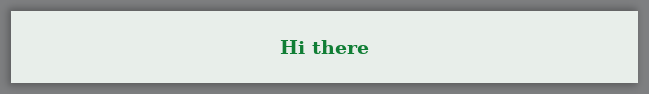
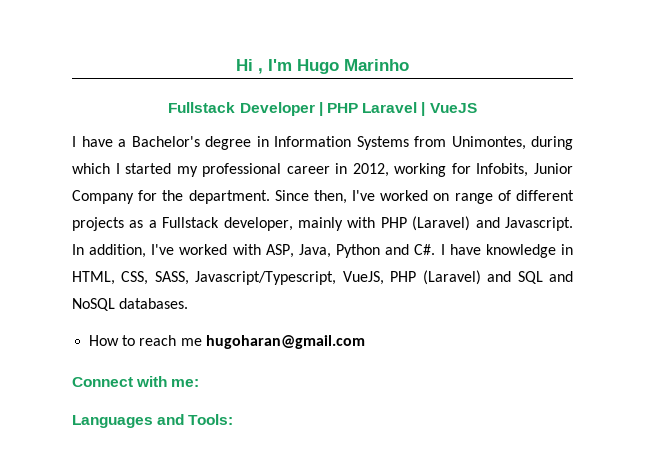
[312,40,369,54] there -> [258,59,409,74] [168,102,477,116] [72,136,573,150] [72,163,574,177] [72,190,574,204] [72,216,573,231] [72,244,573,258] [72,270,573,285] [72,298,189,311] [89,335,365,349] [72,376,200,387] [72,414,234,428] , I'm Hugo Marinho // Fullstack Developer | PHP Laravel | VueJS // I have a Bachelor's degree in Information Systems from Unimontes, during which I started my professional career in 2012, working for Infobits, Junior Company for the department. Since then, I've worked on range of different projects as a Fullstack developer, mainly with PHP (Laravel) and Javascript. In addition, I've worked with ASP, Java, Python and C#. I have knowledge in HTML, CSS, SASS, Javascript/Typescript, VueJS, PHP (Laravel) and SQL and NoSQL databases. // How to reach me hugoharan@gmail.com // Connect with me: // Languages and Tools:

